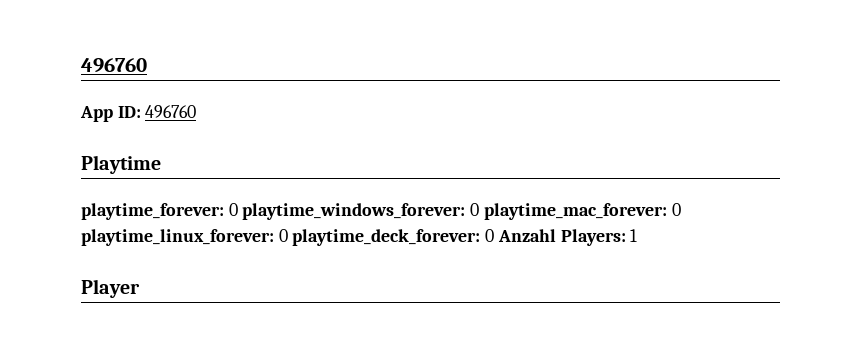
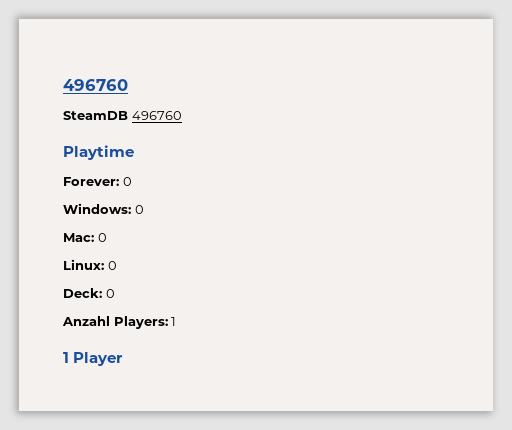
[81,58,147,73] [80,106,141,122] 496760 // App ID: -> [63,79,128,91] [63,111,128,120] 496760 // SteamDB
[81,203,681,220] [81,229,495,246] playtime_forever: 0 playtime_windows_forever: 0 playtime_mac_forever: 0 playtime_linux_forever: 0 playtime_deck_forever: 0 -> [63,177,132,186] [63,203,144,214] [63,233,107,242] [63,259,117,270] [63,288,115,298] Forever: 0 // Windows: 0 // Mac: 0 // Linux: 0 // Deck: 0 //
(638, 235) none -> [63,352,69,363] 1

